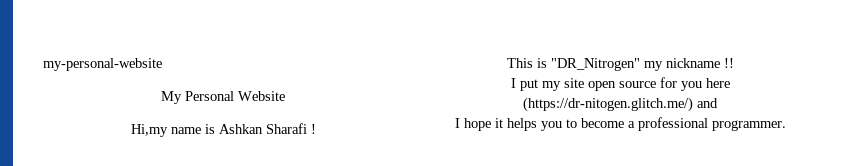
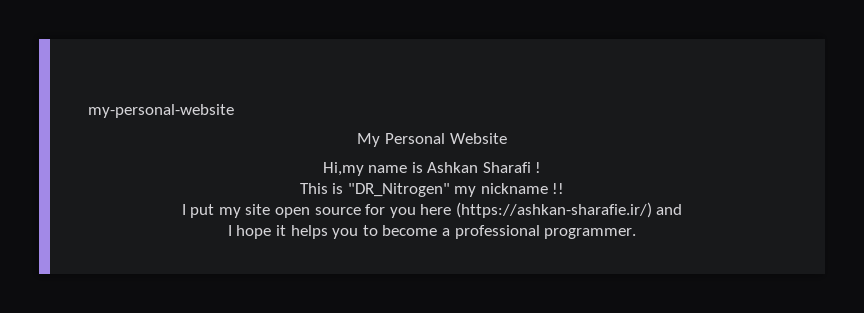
[523,97,693,112] (https://dr-nitogen.glitch.me/) -> [455,202,652,218] (https://ashkan-sharafie.ir/)

